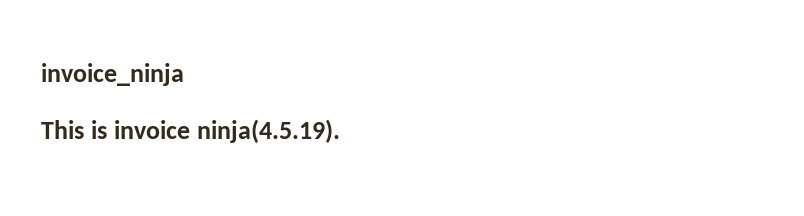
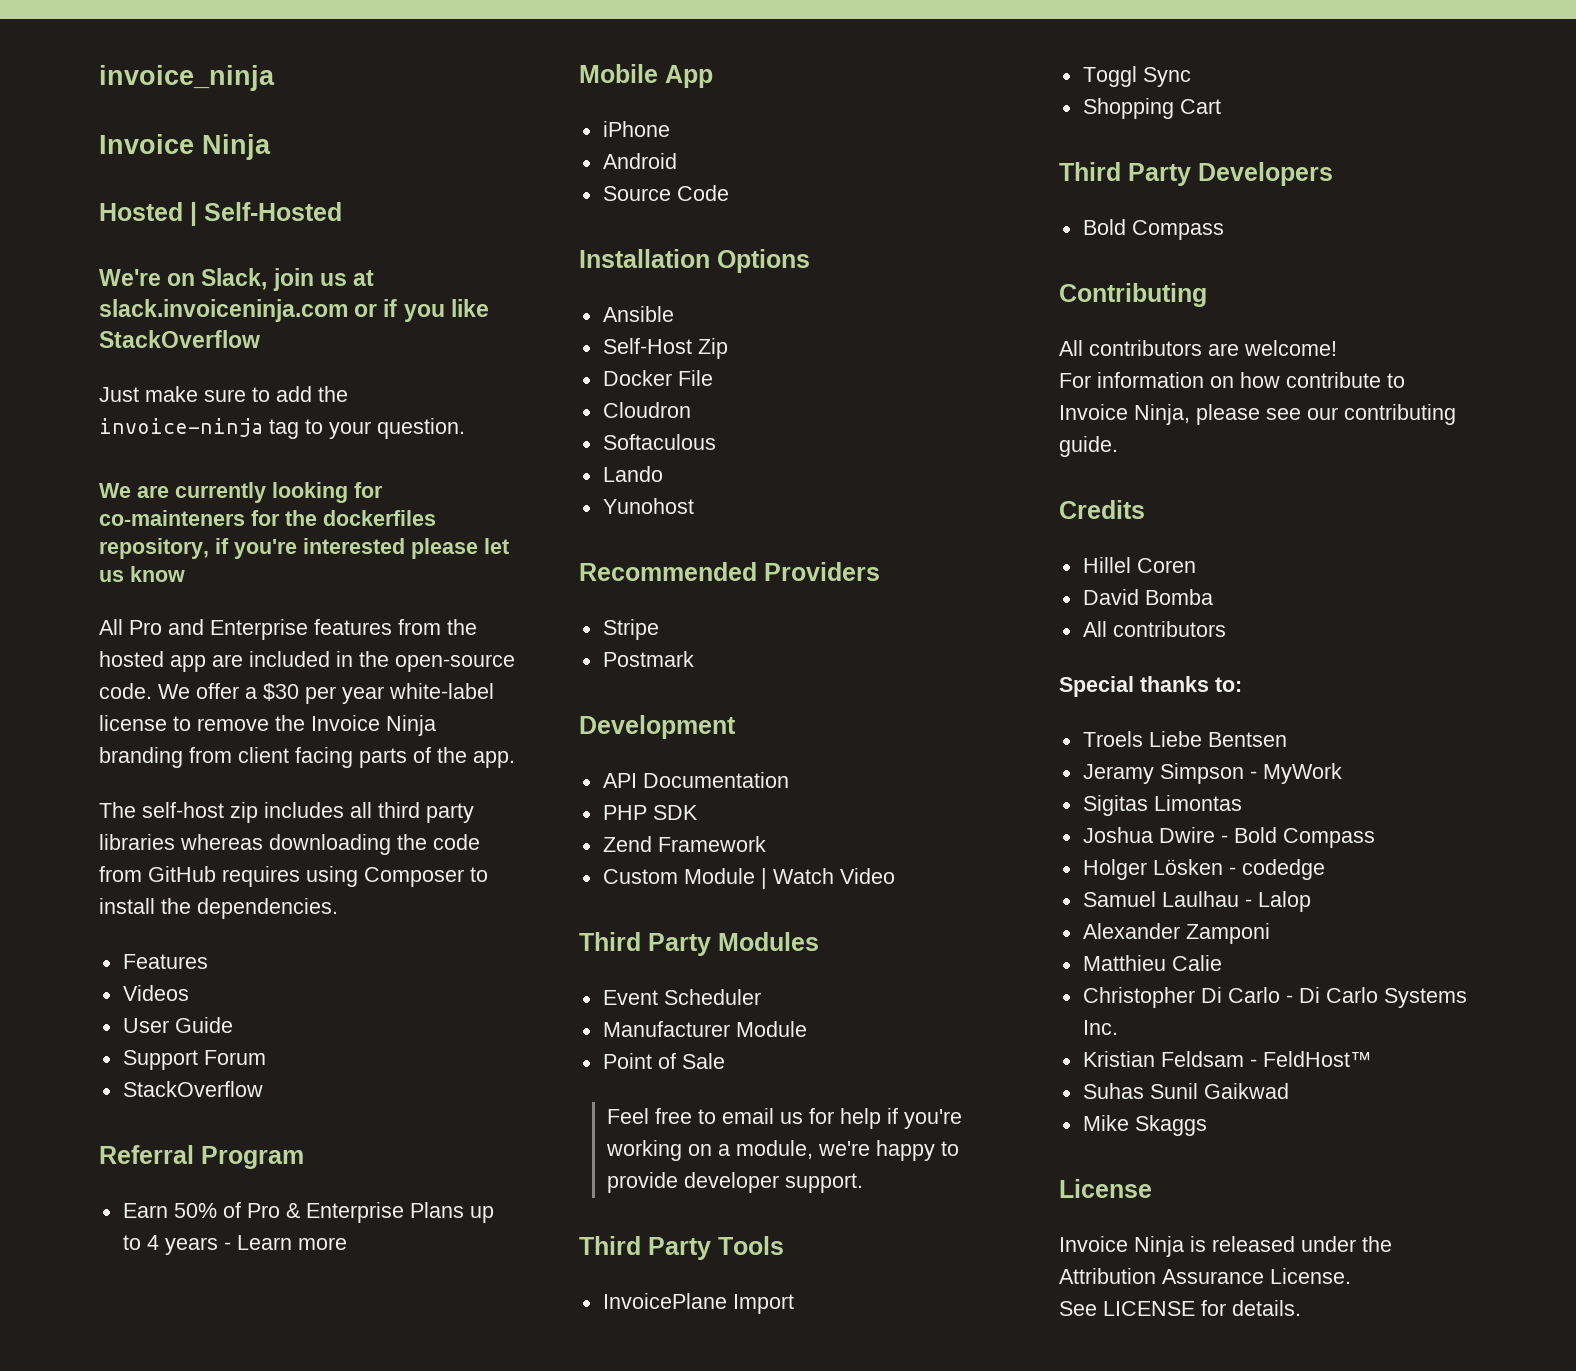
[41,119,341,143] This is invoice ninja(4.5.19). -> [99,134,271,160] [99,202,342,226] [99,268,375,291] [99,299,489,322] [99,330,260,348] [99,386,348,402] [99,418,465,439] [99,482,383,503] [99,510,436,526] [99,538,509,559] [99,566,185,582] [99,619,477,640] [99,651,515,672] [99,683,494,704] [99,715,436,736] [99,747,515,768] [99,802,474,823] [99,834,480,855] [99,866,488,887] [99,898,338,919] [122,954,208,969] [122,985,189,1001] [122,1017,233,1033] [122,1050,266,1070] [122,1081,263,1097] [99,1145,304,1169] [122,1202,494,1223] [122,1235,347,1255] [579,64,713,88] [602,121,670,137] [602,153,677,169] [602,185,729,201] [579,249,810,273] [602,306,674,322] [602,338,728,359] [602,370,713,386] [602,402,691,418] [602,434,716,450] [602,466,663,482] [602,498,694,514] [579,562,880,581] [602,619,659,640] [602,651,694,667] [579,715,736,739] [602,772,789,788] [602,805,698,820] [602,836,766,852] [602,868,895,889] [579,932,819,956] [602,989,761,1005] [602,1021,807,1037] [602,1053,725,1069] [606,1108,962,1129] [605,1140,959,1161] [606,1172,863,1193] [579,1236,784,1260] [602,1293,794,1314] [1082,66,1191,87] [1082,98,1221,119] [1059,162,1333,186] [1082,219,1224,240] [1059,283,1207,307] [1059,340,1337,356] [1059,372,1405,388] [1059,404,1456,425] [1059,436,1118,457] [1059,500,1145,519] [1082,557,1196,573] [1082,589,1213,605] [1082,621,1226,637] [1059,676,1242,697] [1082,731,1287,747] [1082,763,1342,784] [1082,795,1242,816] [1082,827,1375,848] [1082,859,1325,880] [1082,891,1311,912] [1082,923,1270,944] [1082,955,1222,971] [1082,987,1467,1008] [1082,1020,1118,1035] [1082,1051,1372,1067] [1082,1083,1289,1099] [1082,1115,1207,1136] [1059,1179,1152,1198] [1059,1236,1392,1257] [1059,1268,1351,1284] [1059,1300,1301,1316] Invoice Ninja // Hosted | Self-Hosted // We're on Slack, join us at slack.invoiceninja.com or if you like StackOverflow // Just make sure to add the invoice-ninja tag to your question. // We are currently looking for co-mainteners for the dockerfiles repository, if you're interested please let us know // All Pro and Enterprise features from the hosted app are included in the open-source code. We offer a $30 per year white-label license to remove the Invoice Ninja branding from client facing parts of the app. // The self-host zip includes all third party libraries whereas downloading the code from GitHub requires using Composer to install the dependencies. // Features // Videos // User Guide // Support Forum // StackOverflow // Referral Program // Earn 50% of Pro & Enterprise Plans up to 4 years - Learn more // Mobile App // iPhone // Android // Source Code // Installation Options // Ansible // Self-Host Zip // Docker File // Cloudron // Softaculous // Lando // Yunohost // Recommended Providers // Stripe // Postmark // Development // API Documentation // PHP SDK // Zend Framework // Custom Module | Watch Video // Third Party Modules // Event Scheduler // Manufacturer Module // Point of Sale // Feel free to email us for help if you're working on a module, we're happy to provide developer support. // Third Party Tools // InvoicePlane Import // Toggl Sync // Shopping Cart // Third Party Developers // Bold Compass // Contributing // All contributors are welcome! // For information on how contribute to Invoice Ninja, please see our contributing guide. // Credits // Hillel Coren // David Bomba // All contributors // Special thanks to: // Troels Liebe Bentsen // Jeramy Simpson - MyWork // Sigitas Limontas // Joshua Dwire - Bold Compass // Holger Lösken - codedge // Samuel Laulhau - Lalop // Alexander Zamponi // Matthieu Calie // Christopher Di Carlo - Di Carlo Systems Inc. // Kristian Feldsam - FeldHost™ // Suhas Sunil Gaikwad // Mike Skaggs // License // Invoice Ninja is released under the Attribution Assurance License. // See LICENSE for details.

